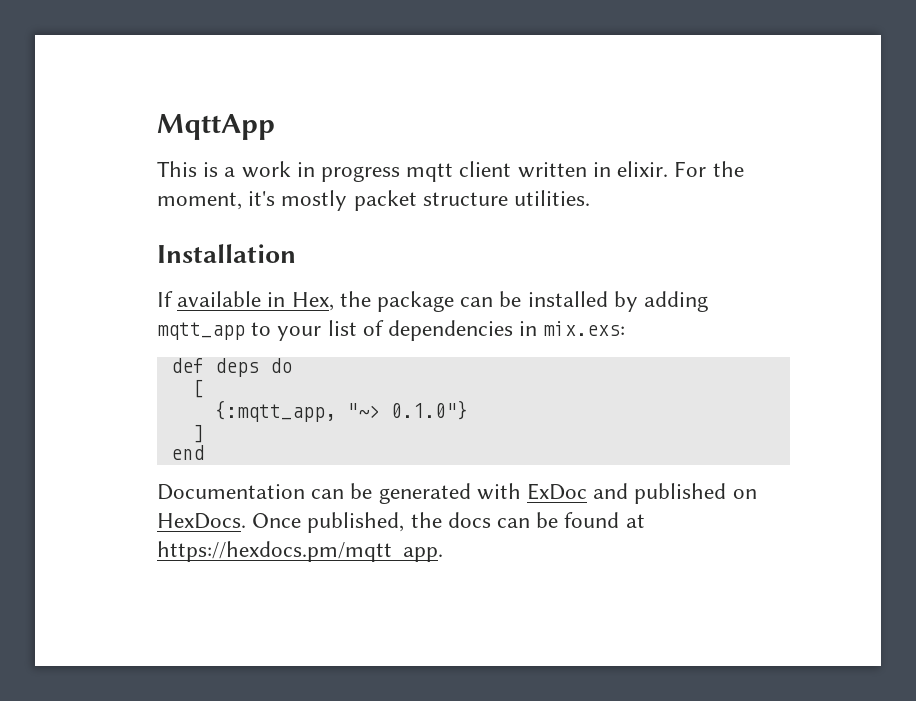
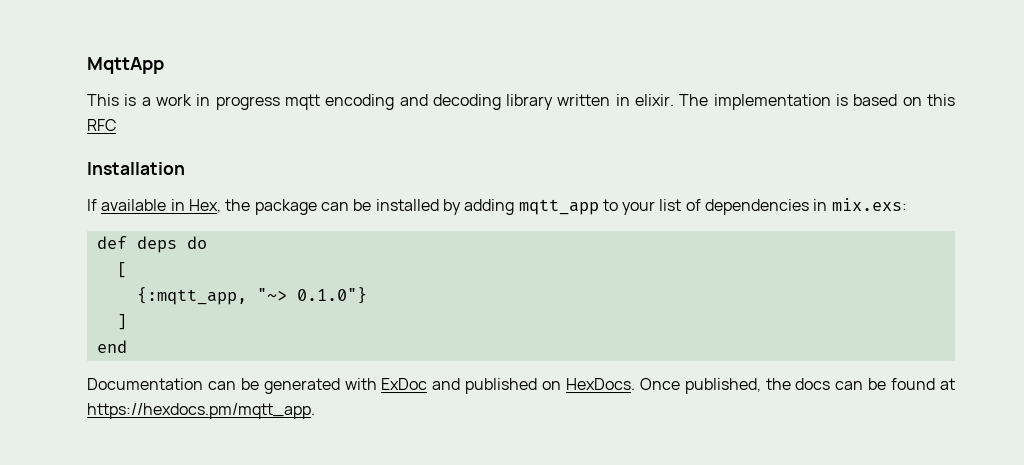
[459,161,744,178] [157,190,591,211] client written in elixir. For the moment, it's mostly packet structure utilities. -> [325,94,955,110] [87,119,116,131] encoding and decoding library written in elixir. The implementation is based on this RFC

